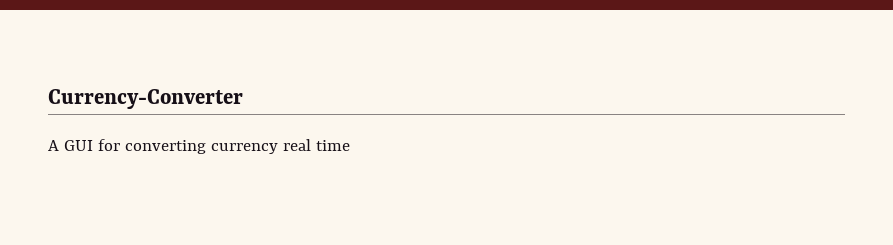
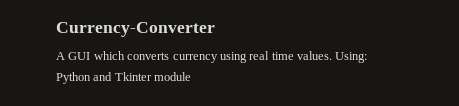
[97,139,350,154] for converting currency real time -> [93,51,368,63] [56,72,192,84] which converts currency using real time values. Using: Python and Tkinter module

